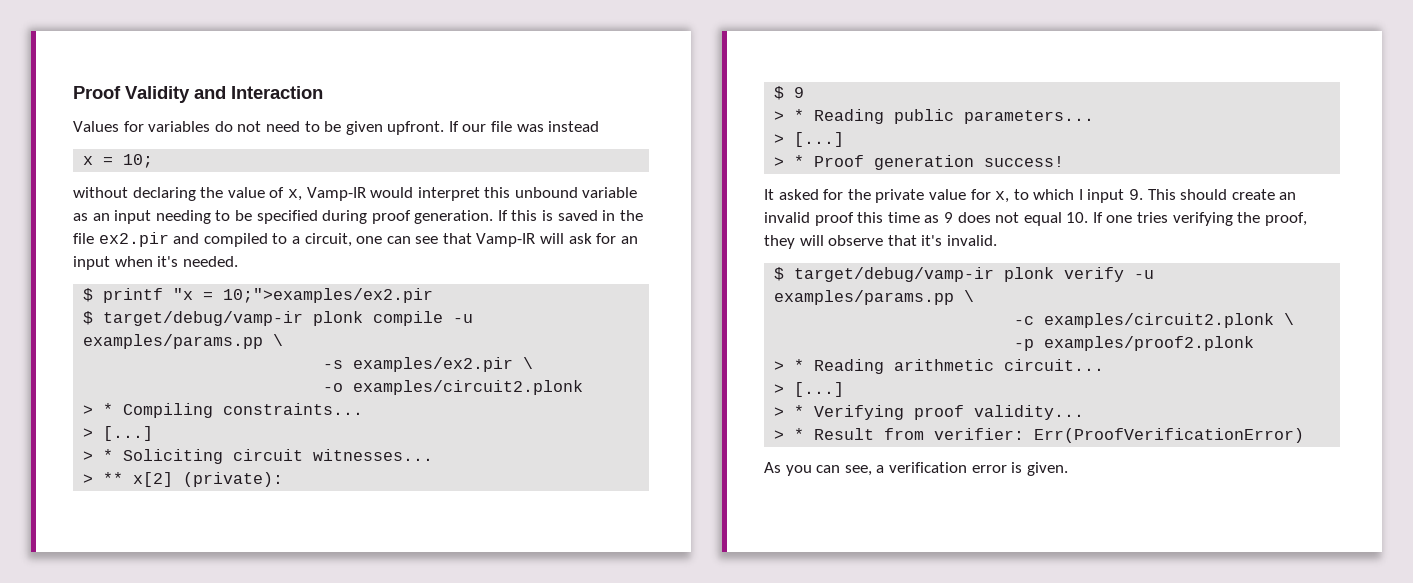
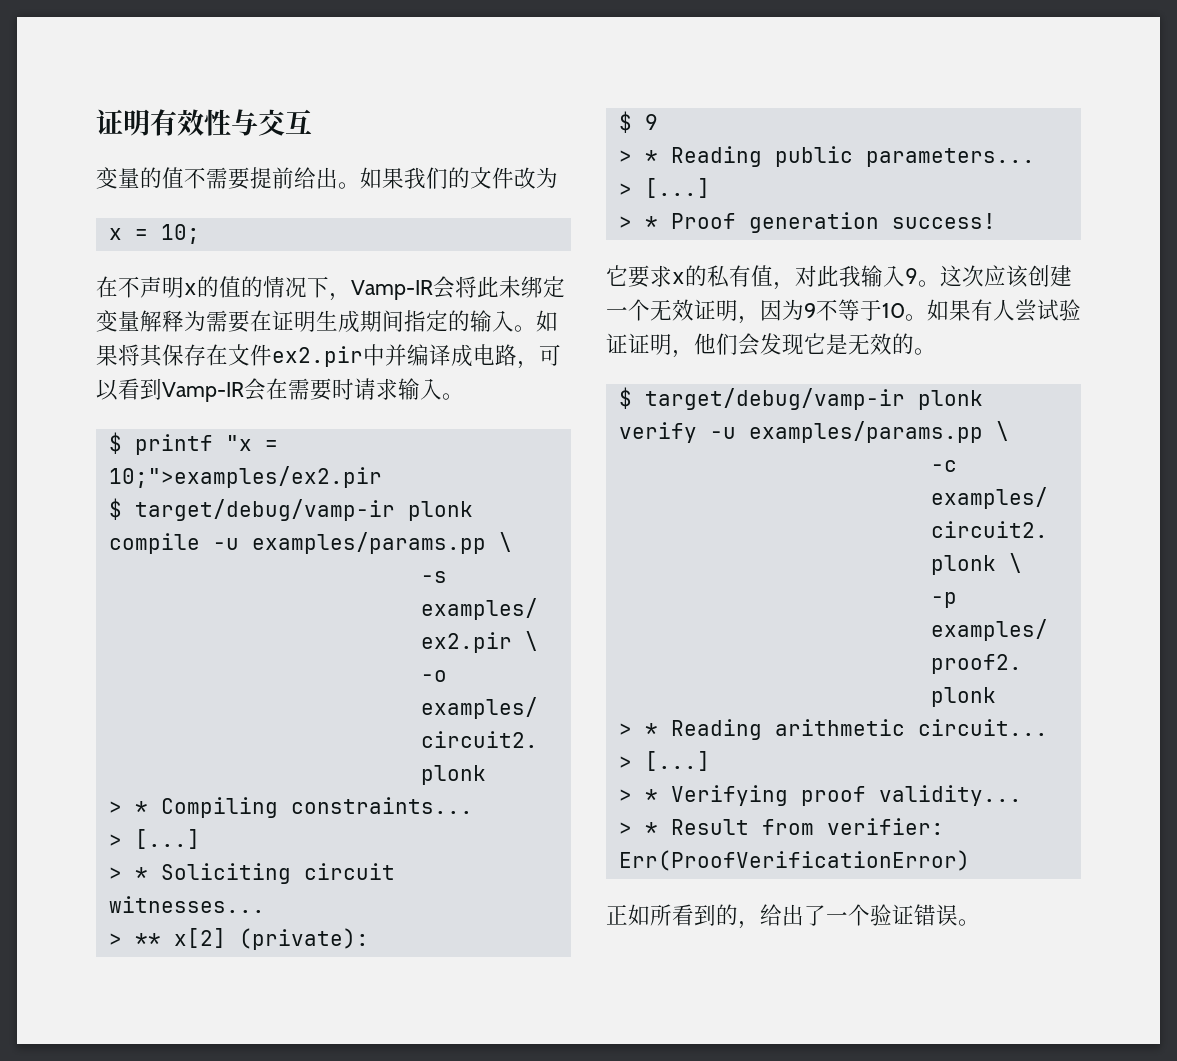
[73,86,323,103] [73,121,600,135] [83,154,154,168] [73,187,638,201] [73,210,643,224] [73,232,638,247] [73,256,238,270] Proof Validity and Interaction // Values for variables do not need to be given upfront. If our file was instead // x = 10; // without declaring the value of x, Vamp-IR would interpret this unbound variable as an input needing to be specified during proof generation. If this is saved in the file ex2.pir and compiled to a circuit, one can see that Vamp-IR will ask for an input when it's needed. -> [96,109,312,136] [96,167,558,190] [108,224,200,244] [96,276,565,301] [96,310,558,333] [96,344,561,369] [96,378,464,402] 证明有效性与交互 // 变量的值不需要提前给出。如果我们的文件改为 // x = 10; // 在不声明x的值的情况下，Vamp-IR会将此未绑定变量解释为需要在证明生成期间指定的输入。如果将其保存在文件ex2.pir中并编译成电路，可以看到Vamp-IR会在需要时请求输入。
[764,189,1297,203] [764,212,1307,226] [764,235,997,249] It asked for the private value for x, to which I input 9. This should create an invalid proof this time as 9 does not equal 10. If one tries verifying the proof, they will observe that it's invalid. -> [606,265,1072,290] [606,299,1081,324] [606,333,936,358] 它要求x的私有值，对此我输入9。这次应该创建一个无效证明，因为9不等于10。如果有人尝试验证证明，他们会发现它是无效的。
[764,462,1068,476] As you can see, a verification error is given. -> [606,904,980,929] 正如所看到的，给出了一个验证错误。

